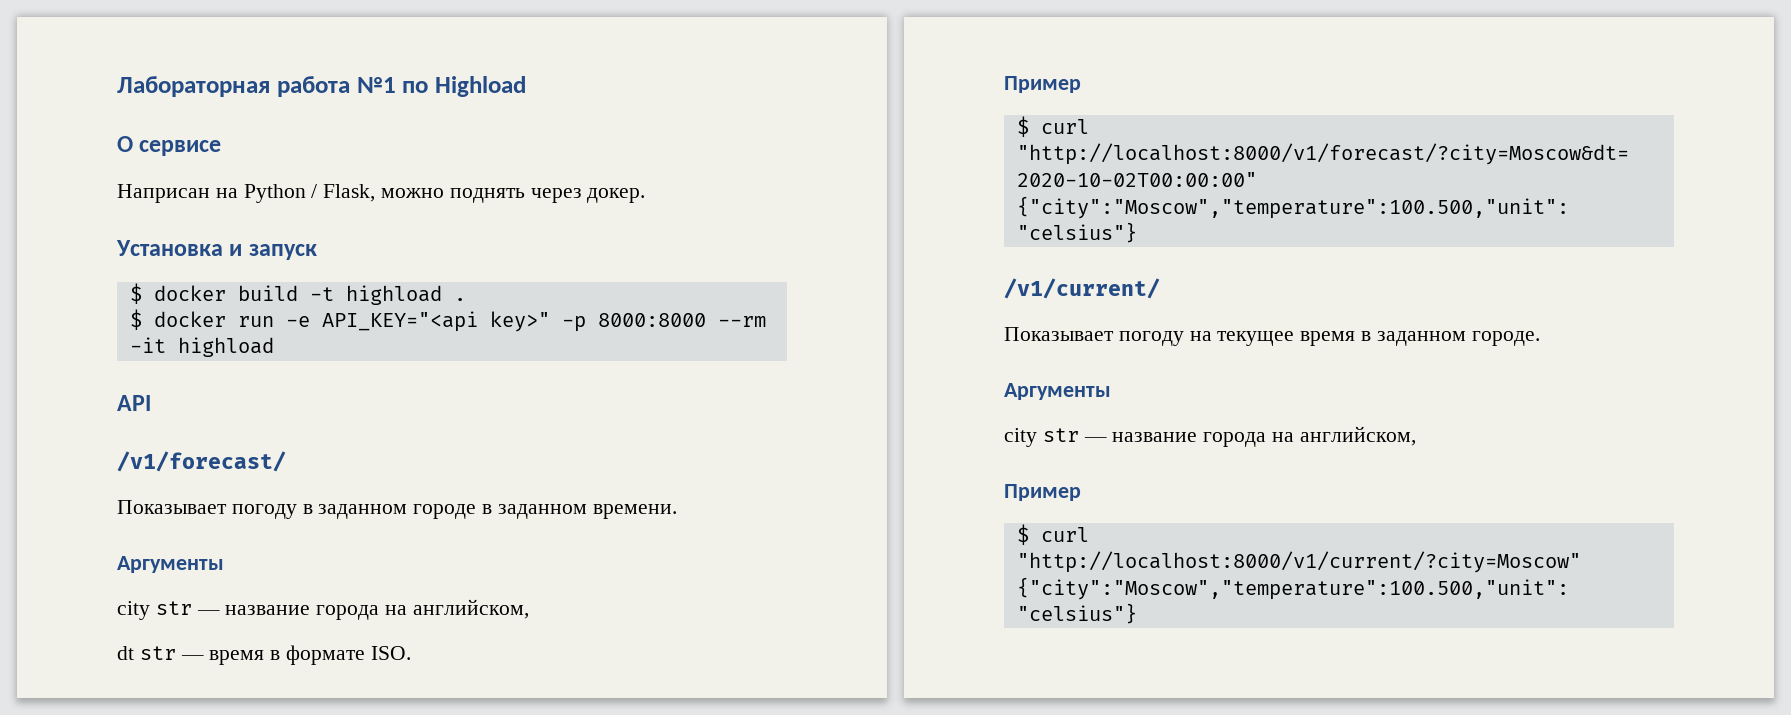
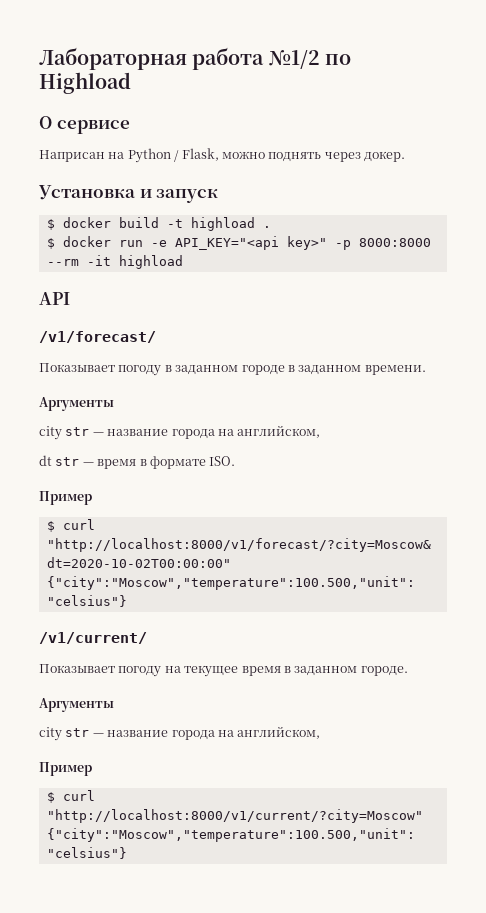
[356,77,396,93] №1 -> [268,50,320,69] №1/2

